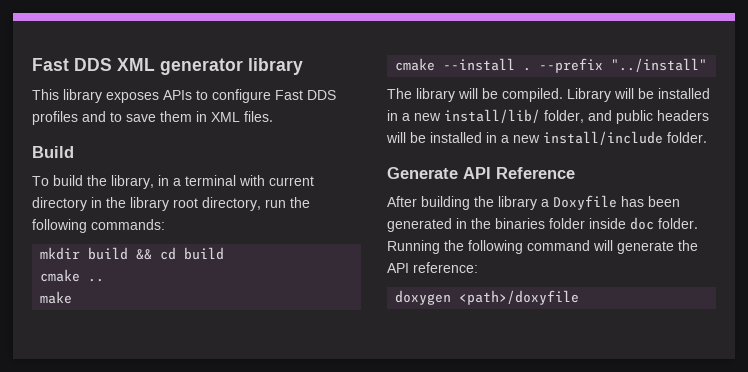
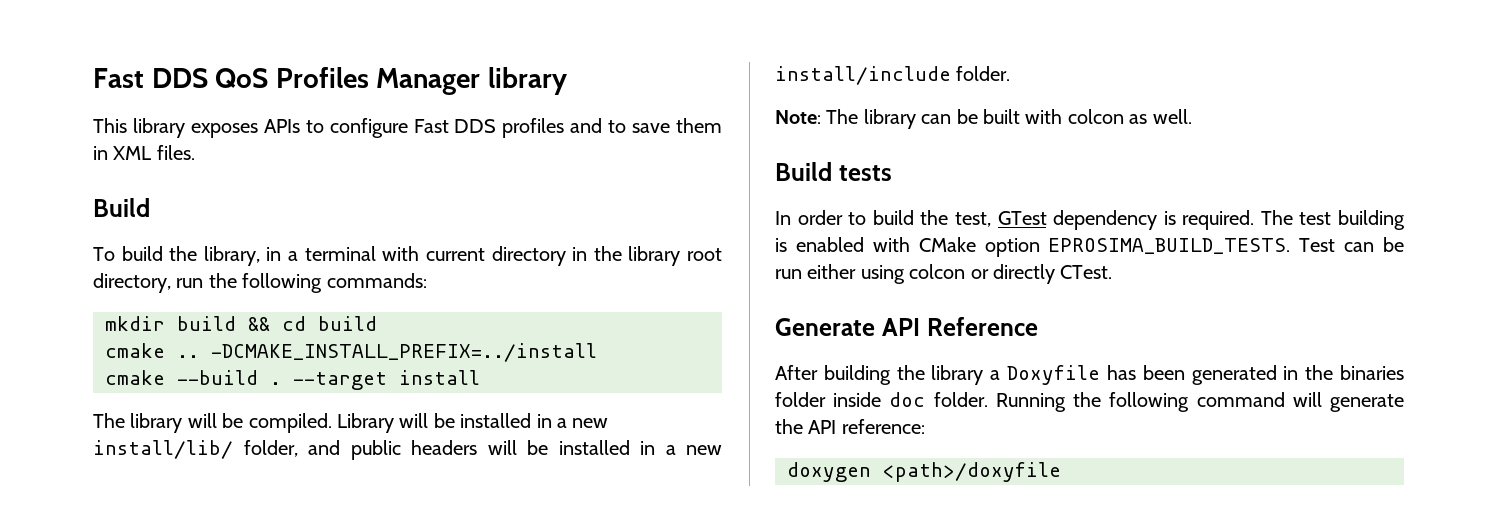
[32,58,243,75] Fast DDS XML generator -> [93,67,481,95] Fast DDS QoS Profiles Manager
[40,291,73,304] [395,58,708,73] // make // cmake --install . --prefix "../install" -> [211,343,597,362] [105,370,480,390] -DCMAKE_INSTALL_PREFIX=../install // cmake --build . --target install
(707, 137) none -> [775,109,1192,129] [775,162,892,181] [775,210,1405,230] [775,237,1404,257] [775,264,1113,284] // Note: The library can be built with colcon as well. // Build tests // In order to build the test, GTest dependency is required. The test building is enabled with CMake option EPROSIMA_BUILD_TESTS. Test can be run either using colcon or directly CTest.

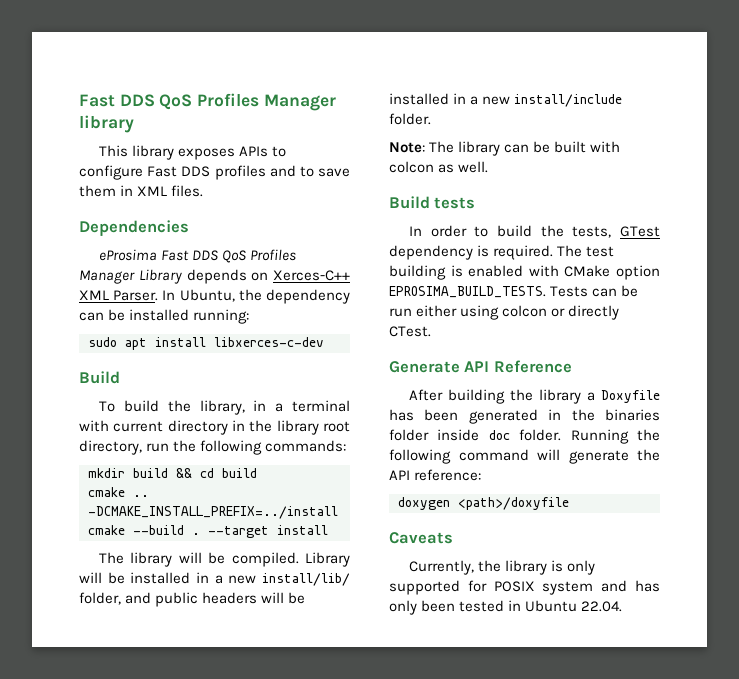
(195, 152) none -> [79,220,189,236] [99,249,297,263] [79,269,350,284] [79,289,350,304] [79,309,250,324] [88,337,324,350] // Dependencies // eProsima Fast DDS QoS Profiles Manager Library depends on Xerces-C++ XML Parser. In Ubuntu, the dependency can be installed running: // sudo apt install libxerces-c-dev
[954,212,991,227] test, -> [572,226,612,238] tests,
[1299,238,1336,252] Test -> [550,286,589,297] Tests
(1061, 472) none -> [389,532,453,544] [409,560,596,575] [389,580,660,595] [389,600,623,615] // Caveats // Currently, the library is only supported for POSIX system and has only been tested in Ubuntu 22.04.

